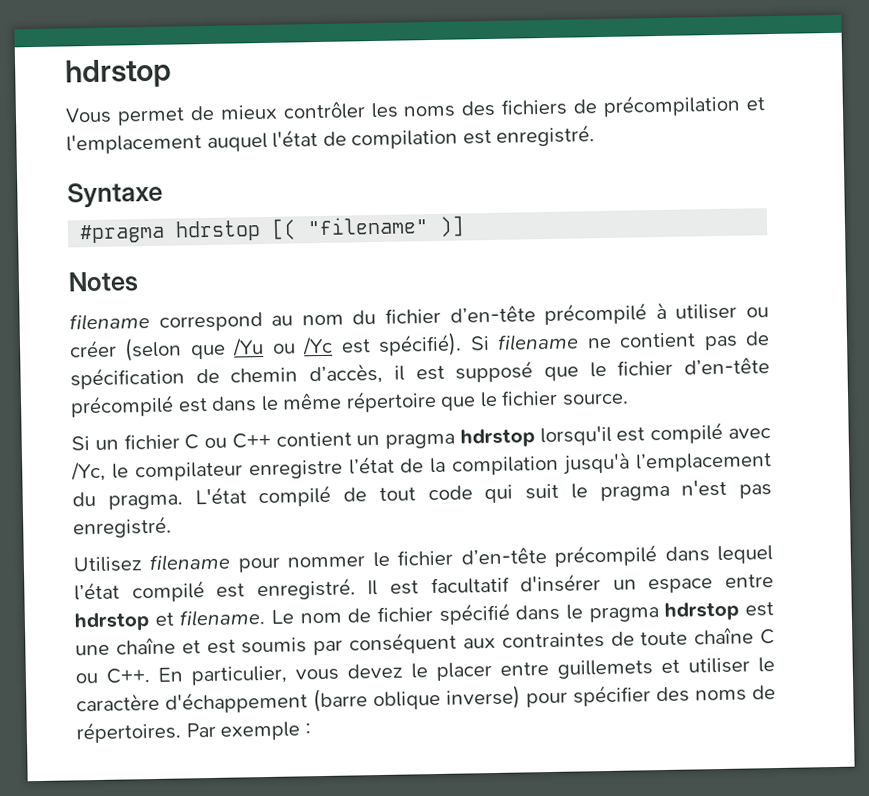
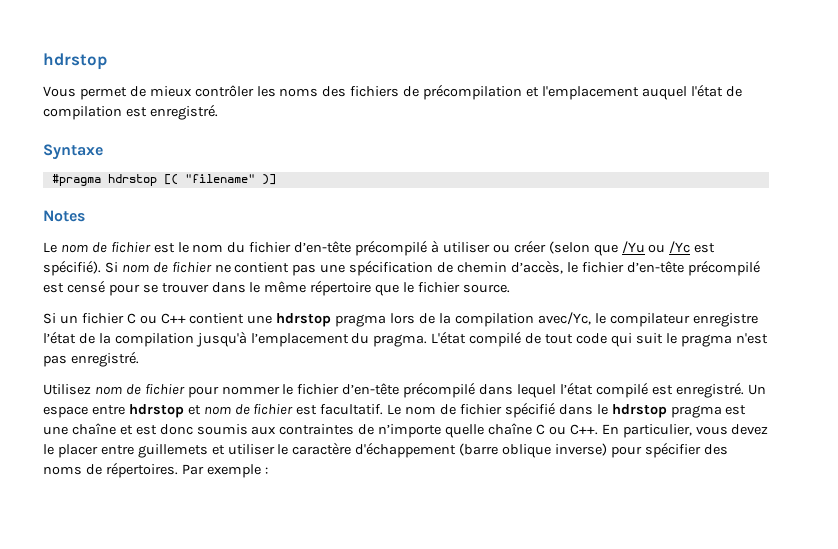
[69,312,294,332] filename correspond au -> [43,242,189,253] Le nom de fichier est le
[497,333,580,351] filename -> [121,262,212,273] nom de fichier
[745,331,770,346] de -> [320,264,346,273] une
[393,360,579,383] il est supposé que -> (563, 267) none
(208, 405) none -> [66,280,209,296] censé pour se trouver
[356,421,772,449] [71,461,106,482] un pragma hdrstop lorsqu'il est compilé avec /Yc, -> [247,312,591,327] une hdrstop pragma lors de la compilation avec/Yc,
[149,553,231,572] filename -> [94,384,185,395] nom de fichier
[367,573,775,596] [74,609,266,632] Il est facultatif d'insérer un espace entre hdrstop et filename. -> [747,384,766,395] [43,404,384,418] Un espace entre hdrstop et nom de fichier est facultatif.
[588,601,740,623] pragma hdrstop -> [611,404,722,418] hdrstop pragma
[241,631,458,656] soumis par conséquent -> [159,424,248,435] donc soumis
[640,631,689,646] toute -> [378,424,485,438] n’importe quelle

